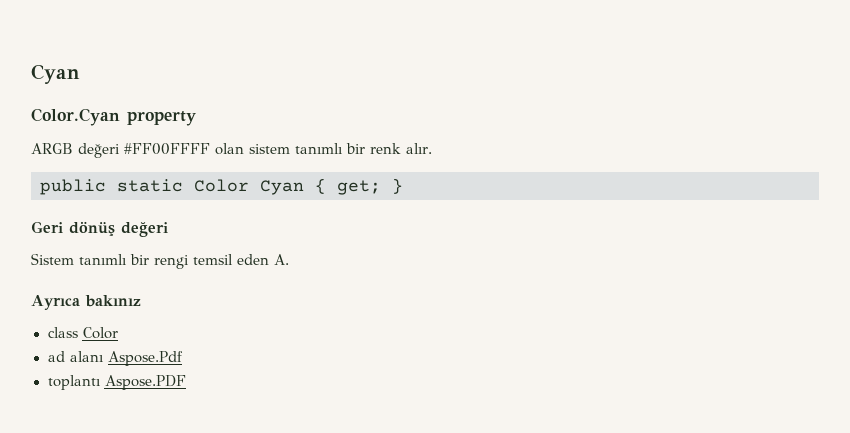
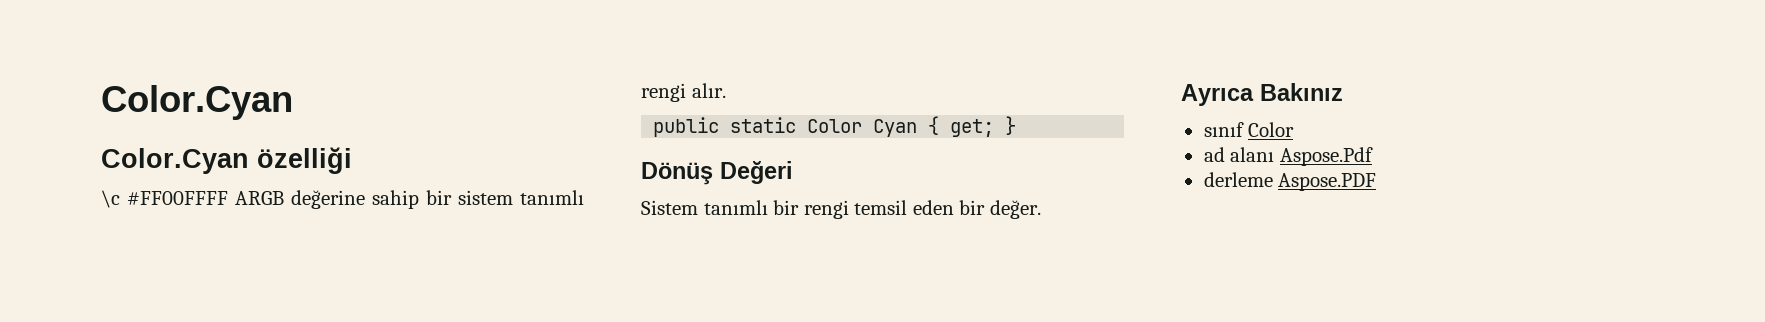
[31,64,80,84] [31,108,196,126] [31,143,401,158] Cyan // Color.Cyan property // ARGB değeri #FF00FFFF olan sistem tanımlı bir renk -> [101,85,293,120] [101,147,352,174] [101,190,584,209] [641,83,686,102] Color.Cyan // Color.Cyan özelliği // \c #FF00FFFF ARGB değerine sahip bir sistem tanımlı rengi
[31,221,168,237] Geri dönüş değeri -> [641,161,793,185] Dönüş Değeri
[274,254,289,265] A. -> [959,200,1041,219] bir değer.
[84,295,141,307] [47,327,78,338] bakınız // class -> [1260,83,1343,101] [1203,122,1244,137] Bakınız // sınıf
[47,375,101,390] toplantı -> [1203,172,1273,187] derleme

